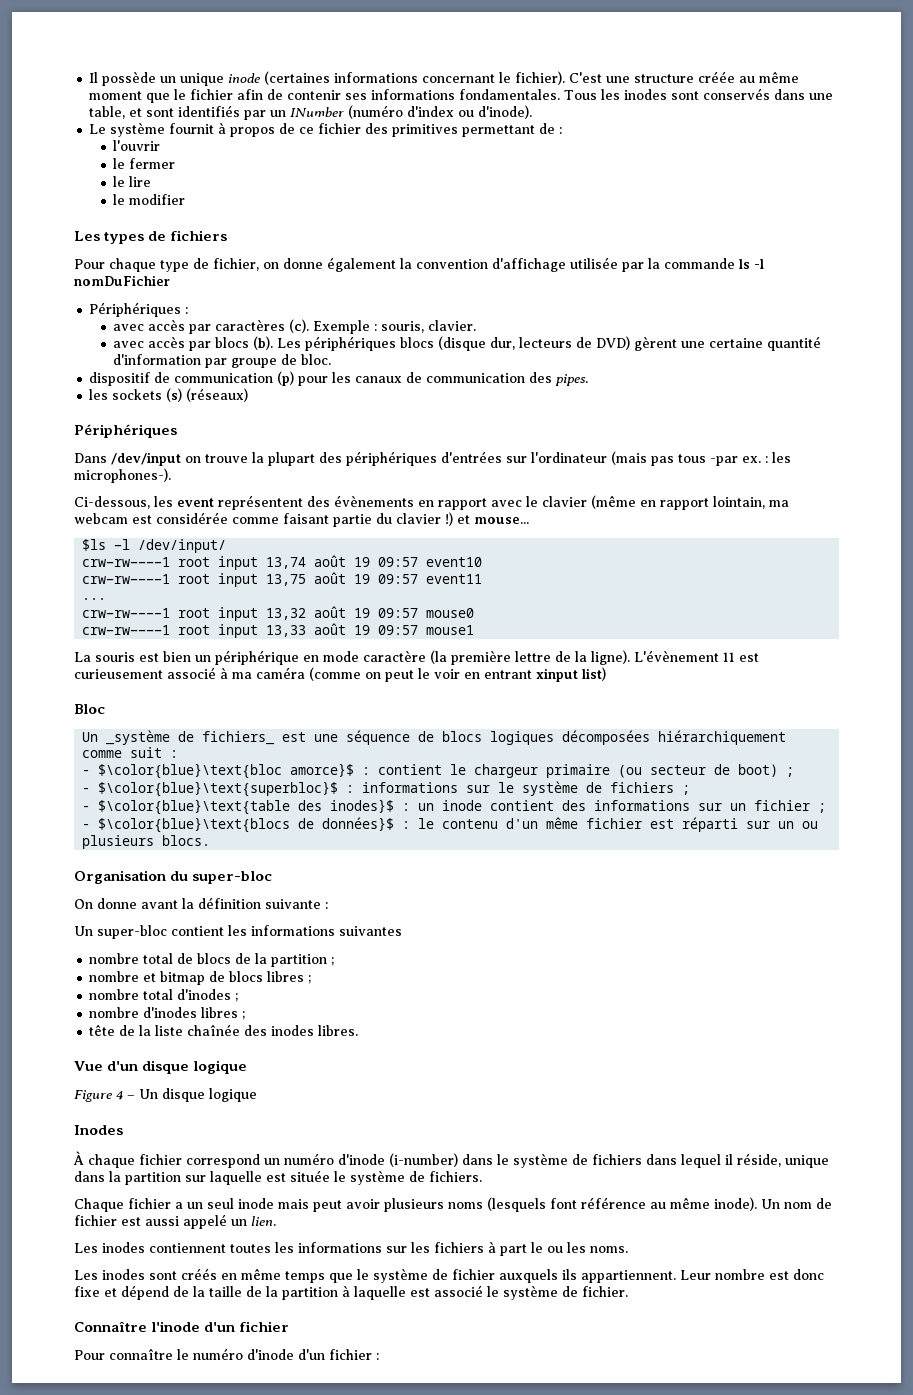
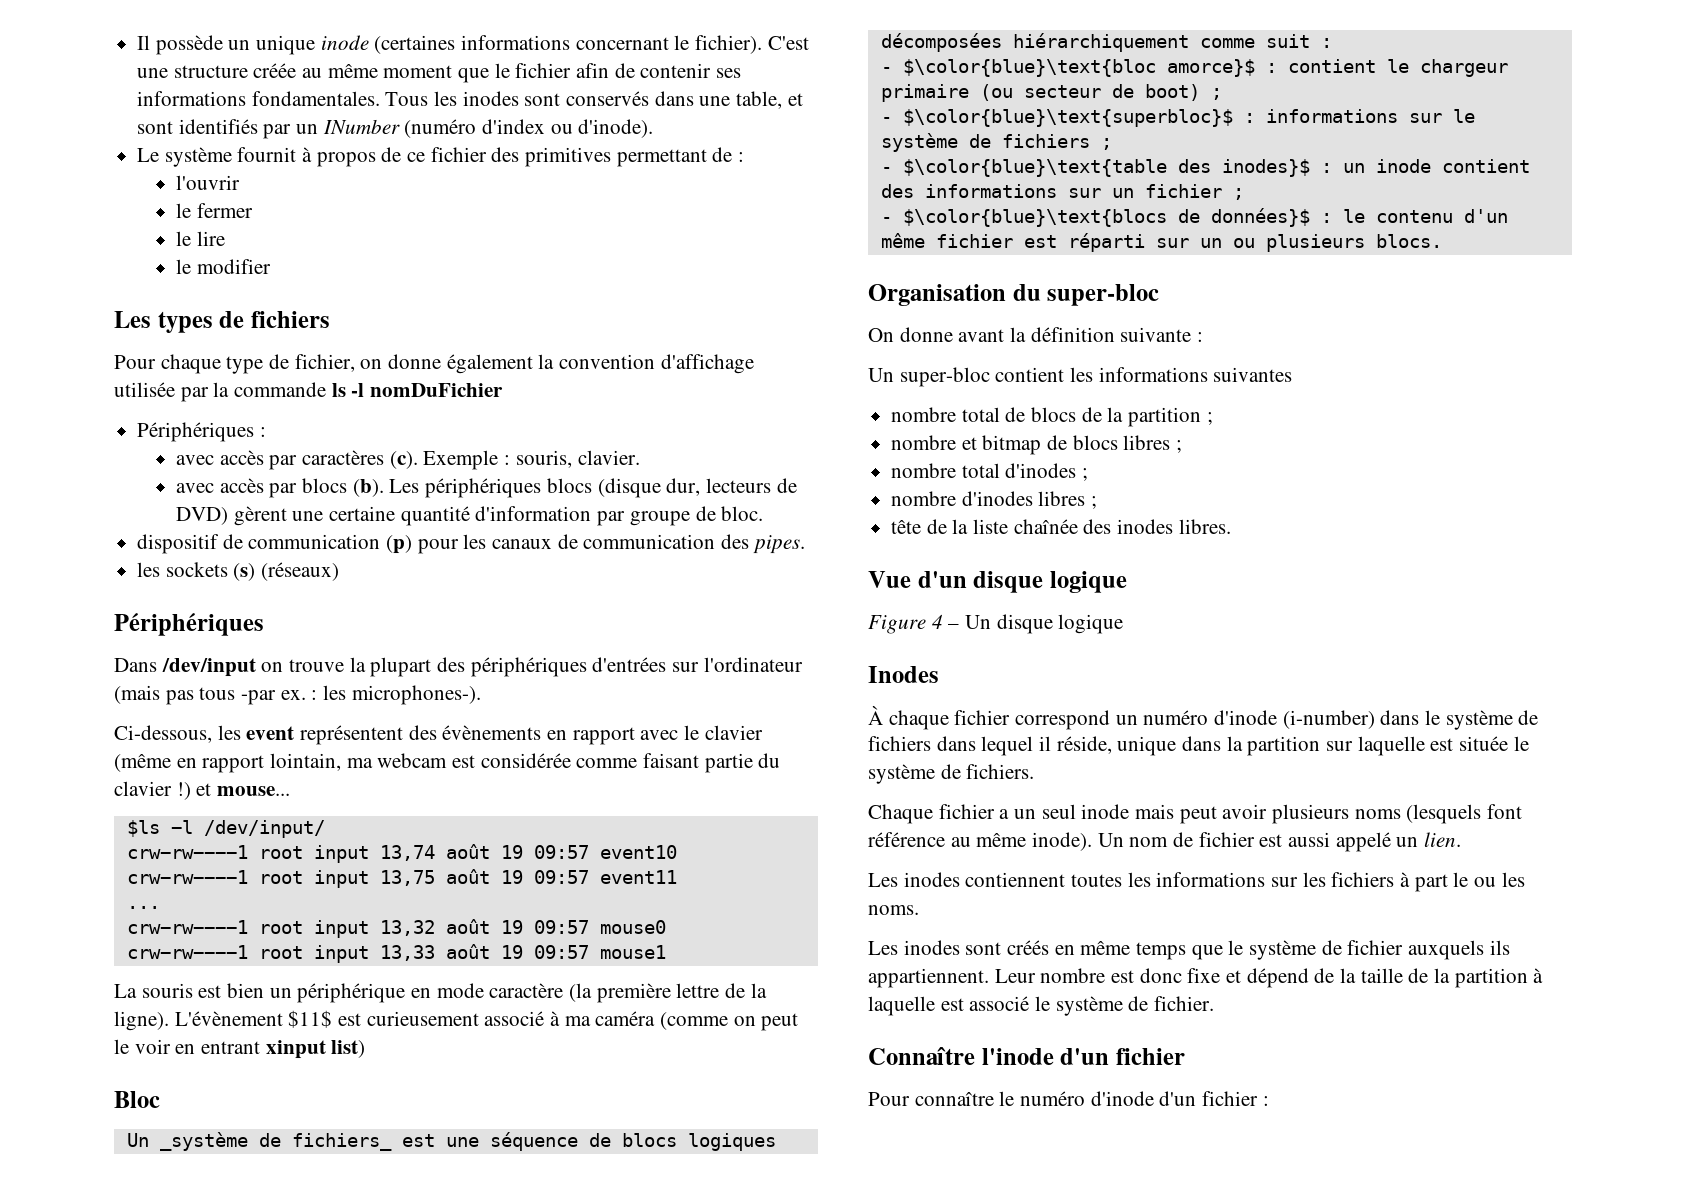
[723,652,735,662] 11 -> [288,1010,333,1028] $11$

